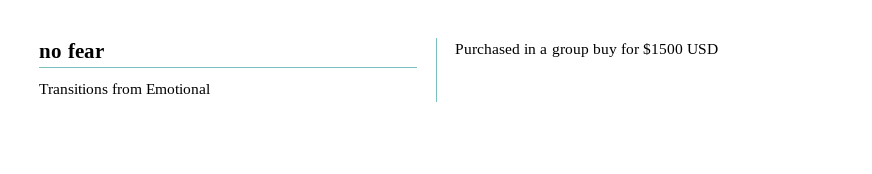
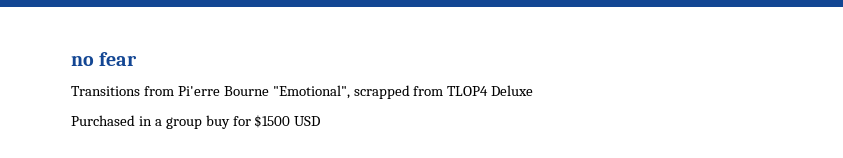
[146,84,211,94] Emotional -> [177,85,534,99] Pi'erre Bourne "Emotional", scrapped from TLOP4 Deluxe

